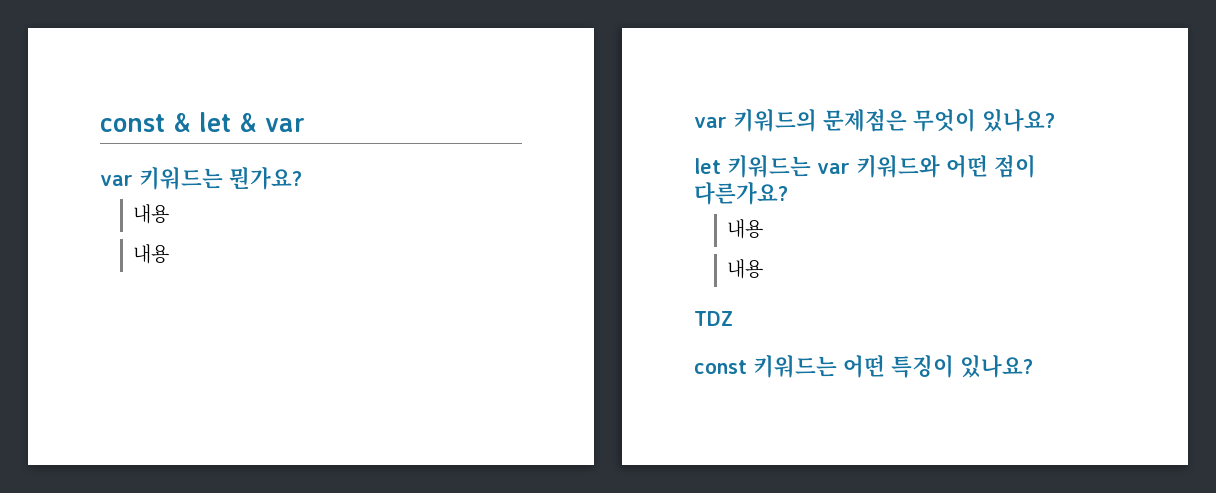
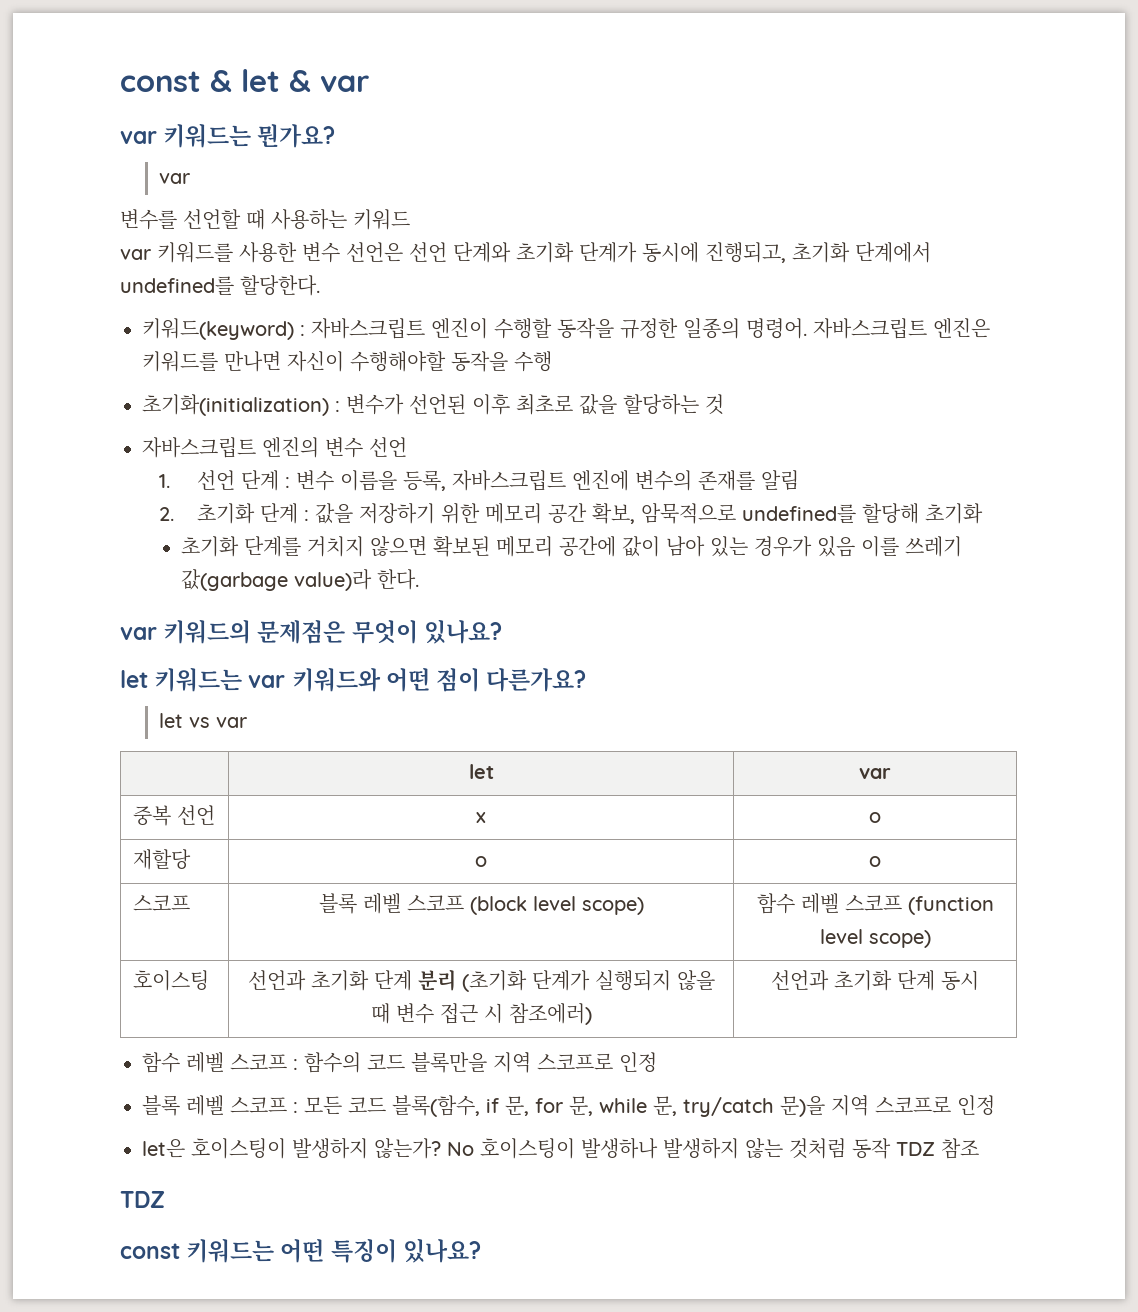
[133,204,170,224] [133,244,170,264] 내용 // 내용 -> [158,173,190,184] [120,209,410,230] [120,242,931,263] [120,275,320,296] [142,318,990,340] [142,351,552,372] [142,394,724,416] [142,437,407,458] [158,470,800,491] [158,502,984,524] [180,536,962,557] [180,569,419,591] var // 변수를 선언할 때 사용하는 키워드 // var 키워드를 사용한 변수 선언은 선언 단계와 초기화 단계가 동시에 진행되고, 초기화 단계에서 undefined를 할당한다. // 키워드(keyword) : 자바스크립트 엔진이 수행할 동작을 규정한 일종의 명령어. 자바스크립트 엔진은 키워드를 만나면 자신이 수행해야할 동작을 수행 // 초기화(initialization) : 변수가 선언된 이후 최초로 값을 할당하는 것 // 자바스크립트 엔진의 변수 선언 // 1. 선언 단계 : 변수 이름을 등록, 자바스크립트 엔진에 변수의 존재를 알림 // 2. 초기화 단계 : 값을 저장하기 위한 메모리 공간 확보, 암묵적으로 undefined를 할당해 초기화 // 초기화 단계를 거치지 않으면 확보된 메모리 공간에 값이 남아 있는 경우가 있음 이를 쓰레기 값(garbage value)라 한다.
[727,219,764,239] [727,259,764,279] 내용 // 내용 -> [158,713,247,728] [468,764,494,779] [859,768,891,779] [133,805,216,826] [476,812,486,823] [869,812,881,823] [133,849,192,870] [475,856,487,867] [869,856,881,867] [133,895,191,911] [318,893,644,915] [756,893,994,915] [819,929,931,948] [133,970,210,991] [247,970,715,992] [370,1003,592,1025] [771,970,979,991] [142,1052,657,1073] [142,1095,995,1117] [142,1138,979,1159] let vs var // | let | var // 중복 선언 | x | o // 재할당 | o | o // 스코프 | 블록 레벨 스코프 (block level scope) | 함수 레벨 스코프 (function level scope) // 호이스팅 | 선언과 초기화 단계 분리 (초기화 단계가 실행되지 않을 때 변수 접근 시 참조에러) | 선언과 초기화 단계 동시 // 함수 레벨 스코프 : 함수의 코드 블록만을 지역 스코프로 인정 // 블록 레벨 스코프 : 모든 코드 블록(함수, if 문, for 문, while 문, try/catch 문)을 지역 스코프로 인정 // let은 호이스팅이 발생하지 않는가? No 호이스팅이 발생하나 발생하지 않는 것처럼 동작 TDZ 참조

